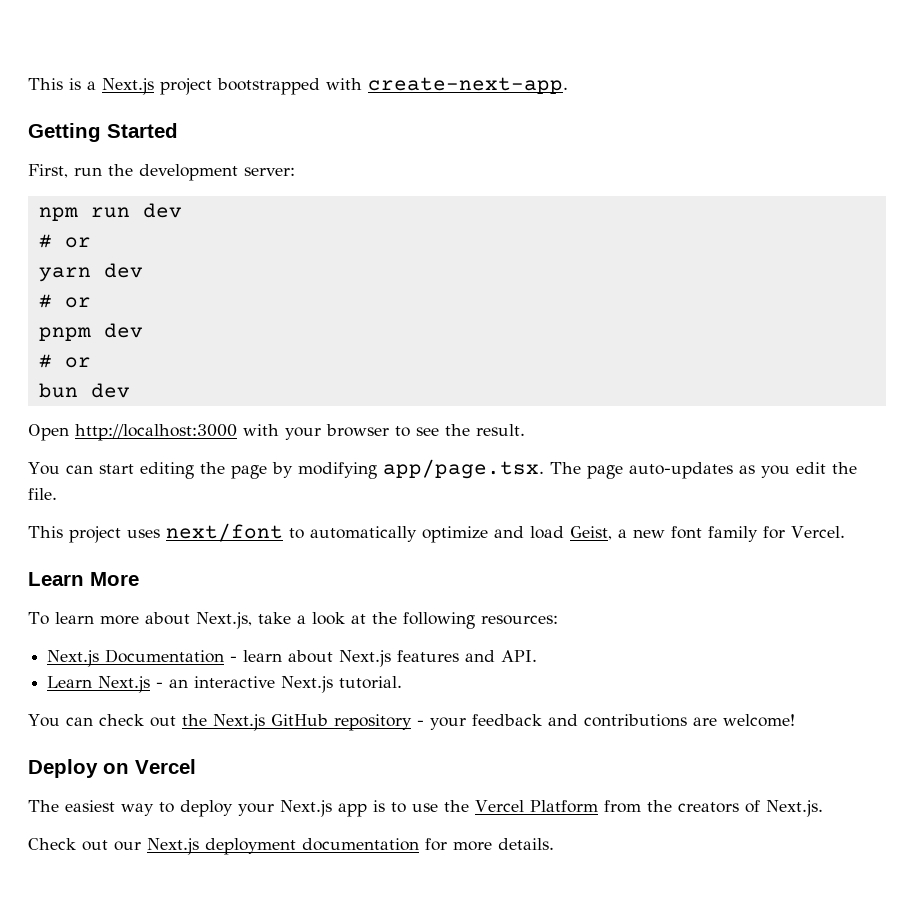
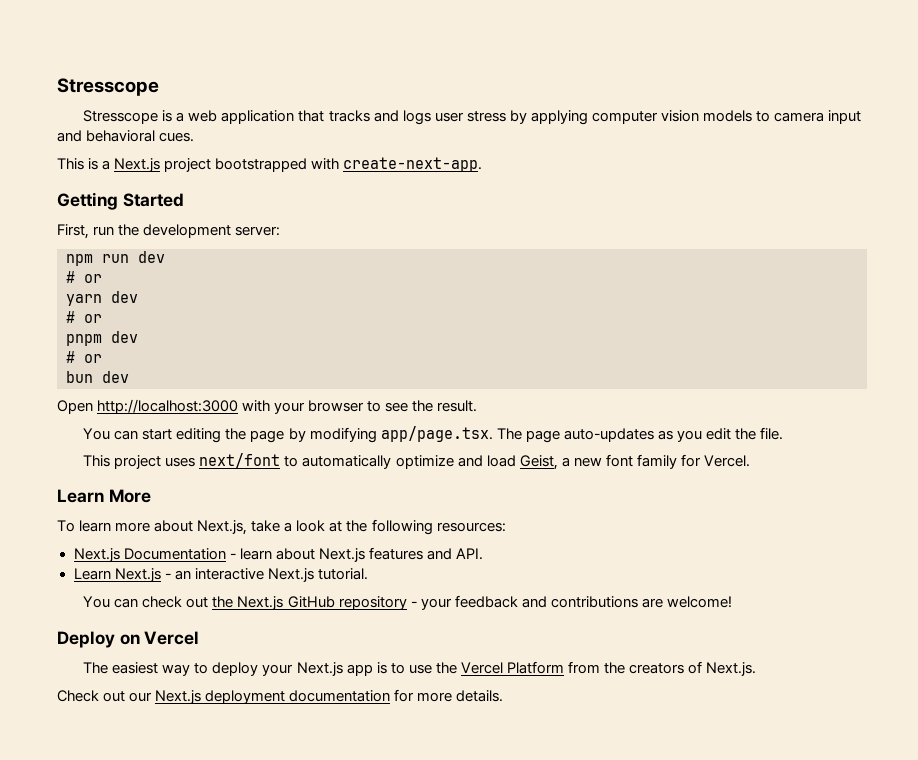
(28, 84) none -> [57,78,159,96] [83,110,862,125] [57,130,195,142] Stresscope // Stresscope is a web application that tracks and logs user stress by applying computer vision models to camera input and behavioral cues. //

